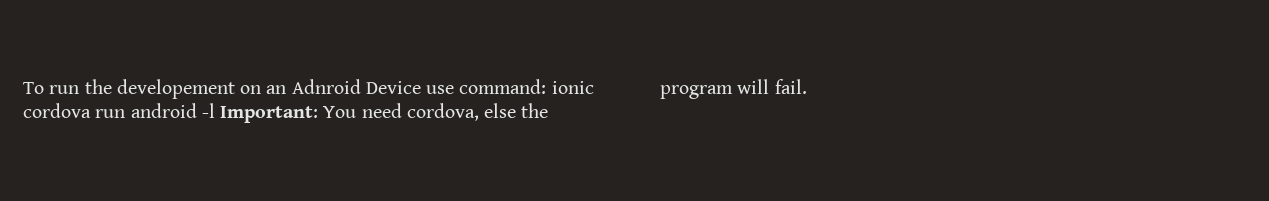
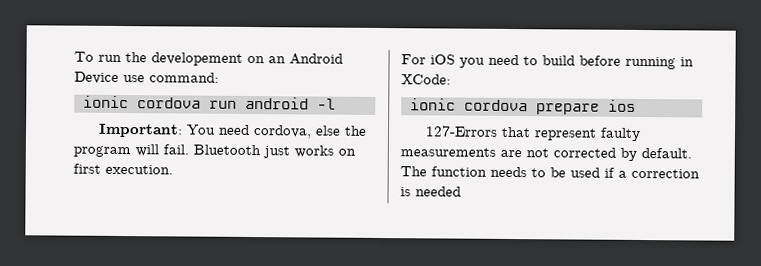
[291,79,361,94] Adnroid -> [289,53,343,65] Android
(547, 86) none -> (219, 77) //
(215, 110) none -> (336, 104) //
(807, 86) none -> [193,144,356,159] [73,163,173,175] [401,54,694,70] [401,74,451,85] [409,98,636,115] [424,125,641,141] [400,147,692,161] [400,166,700,179] [400,186,461,197] Bluetooth just works on first execution. // For iOS you need to build before running in XCode: // ionic cordova prepare ios // 127-Errors that represent faulty measurements are not corrected by default. The function needs to be used if a correction is needed

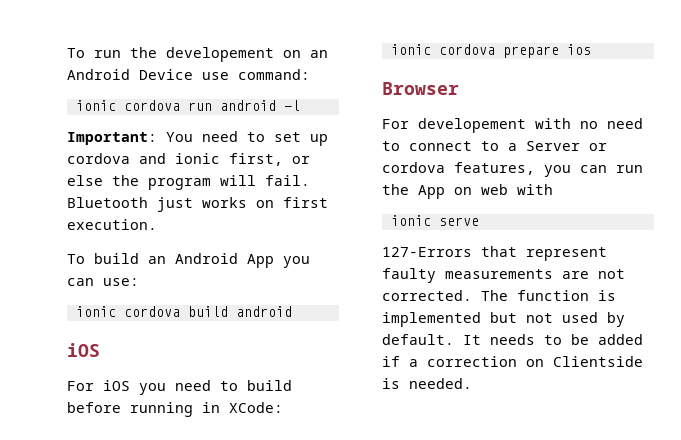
[252,125,312,139] cordova, -> [247,132,328,146] [67,153,310,166] to set up cordova and ionic first, or
(173, 169) none -> [67,253,310,268] [67,278,139,286] [75,306,292,317] [67,343,100,357] // To build an Android App you can use: // ionic cordova build android // iOS
(636, 105) none -> [382,82,459,95] [382,118,643,133] [382,141,607,151] [382,162,643,177] [382,184,553,199] [390,215,479,226] // Browser // For developement with no need to connect to a Server or cordova features, you can run the App on web with // ionic serve
[553,147,692,161] [400,166,487,177] corrected by default. The function -> [382,290,616,301] [382,312,625,327] [382,334,481,345] corrected. The function is implemented but not used by default. It
[570,167,600,178] used -> [598,334,643,345] added
[400,186,461,197] is needed -> [526,356,643,367] [382,378,472,389] on Clientside is needed.

